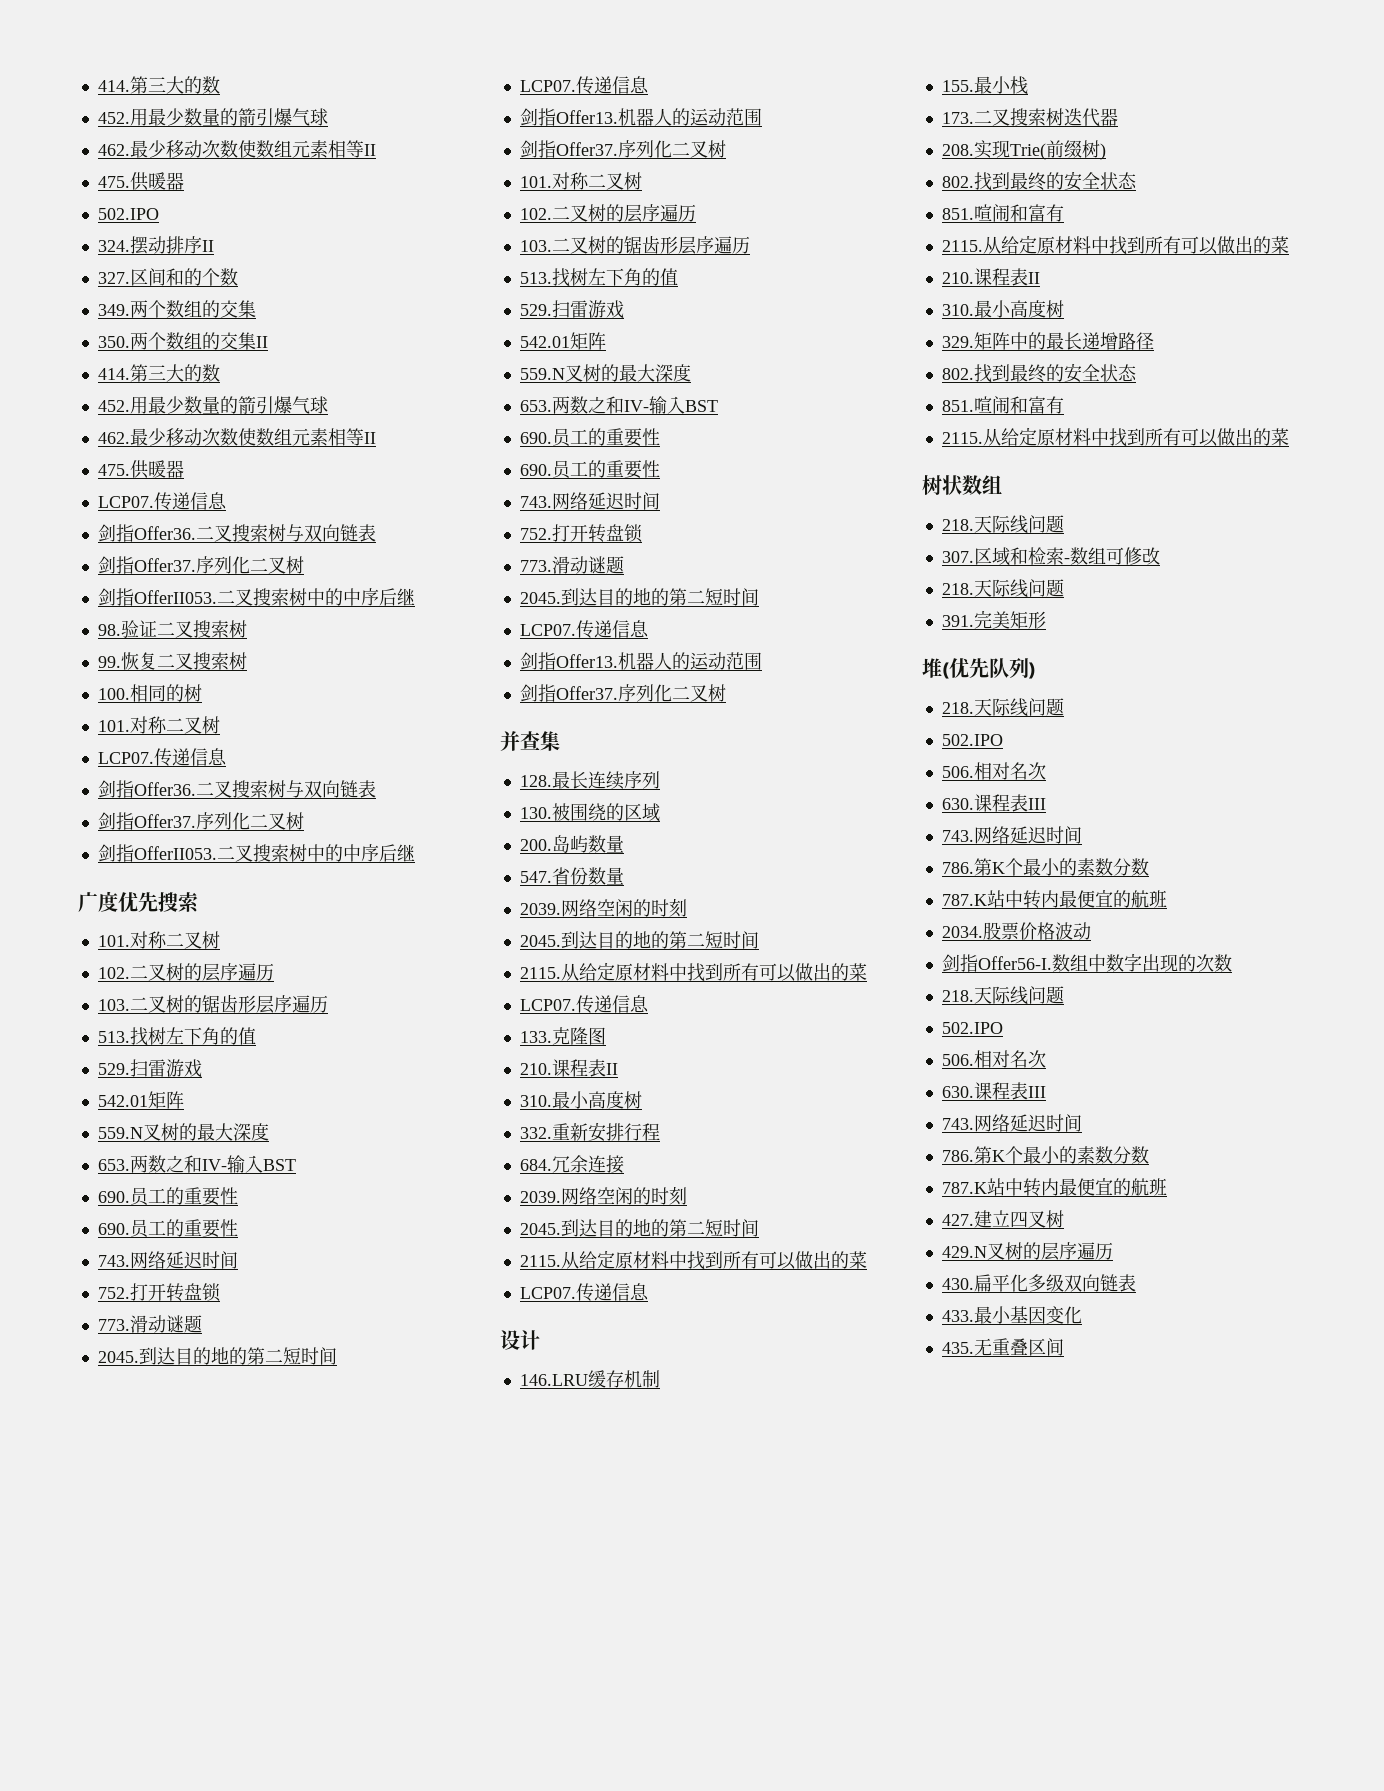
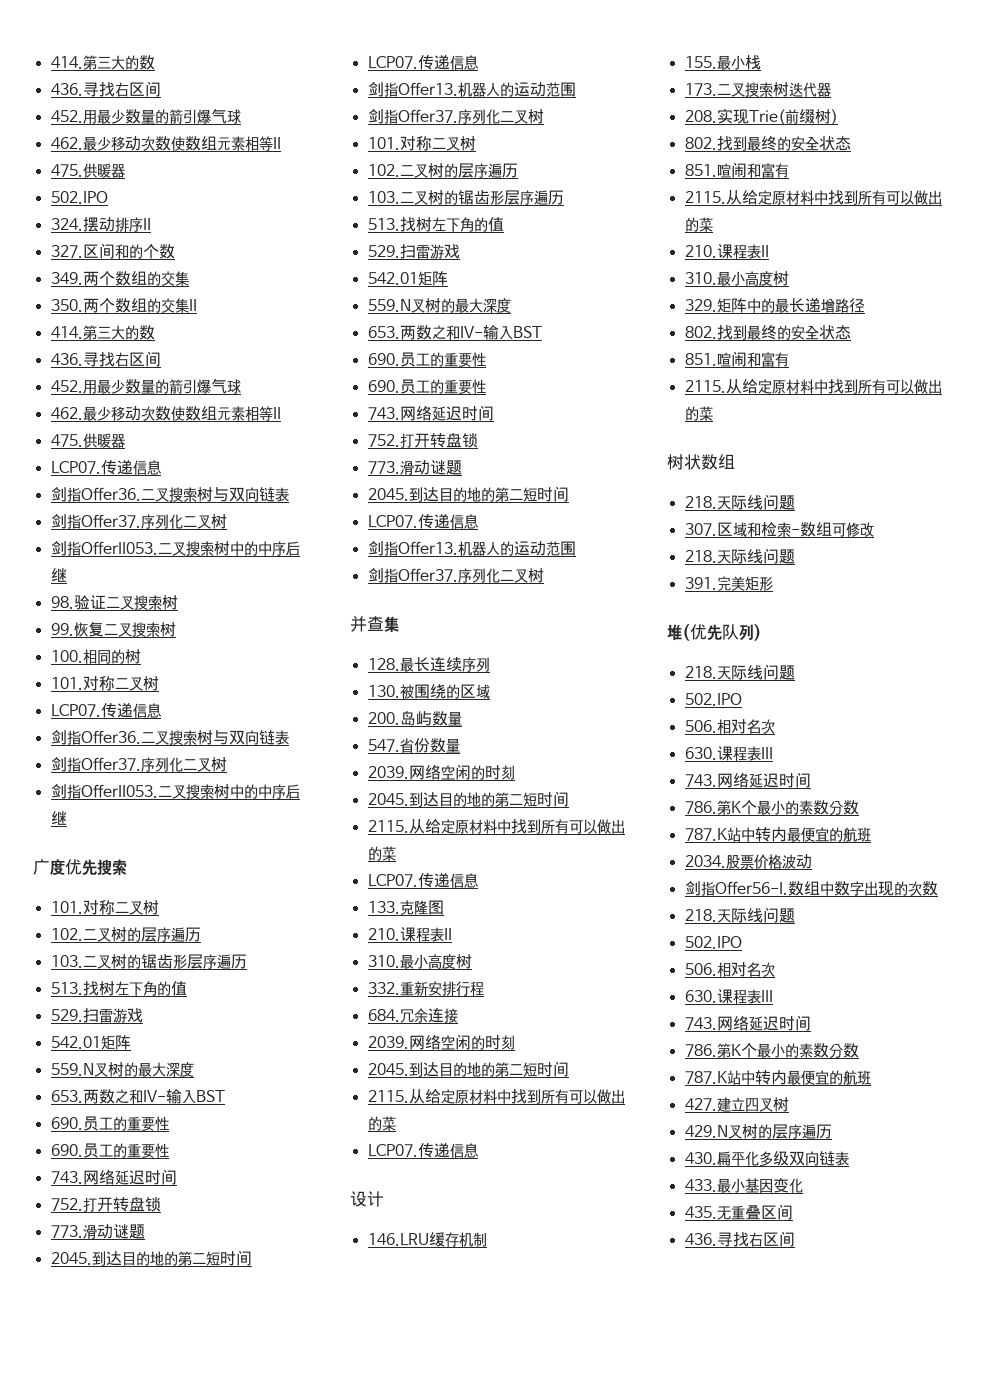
[97,76,220,94] 414.第三大的数 -> [50,55,155,70] [50,81,161,97] 414.第三大的数 // 436.寻找右区间
(220, 373) none -> [50,351,161,367] // 436.寻找右区间
(1064, 1347) none -> [684,1231,795,1247] // 436.寻找右区间

